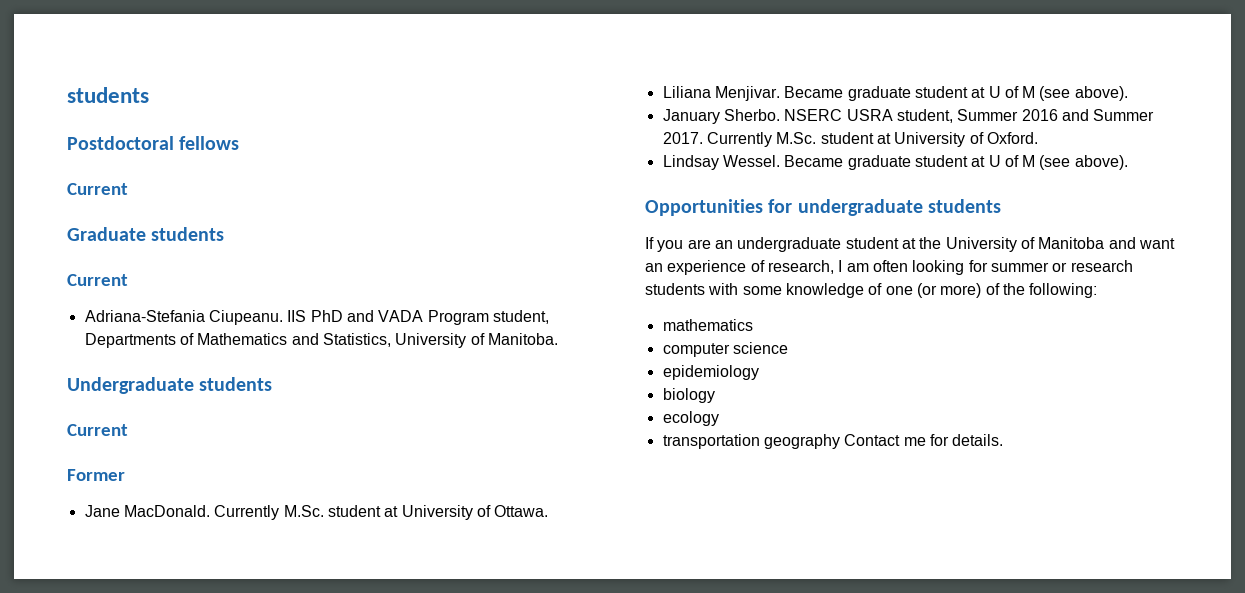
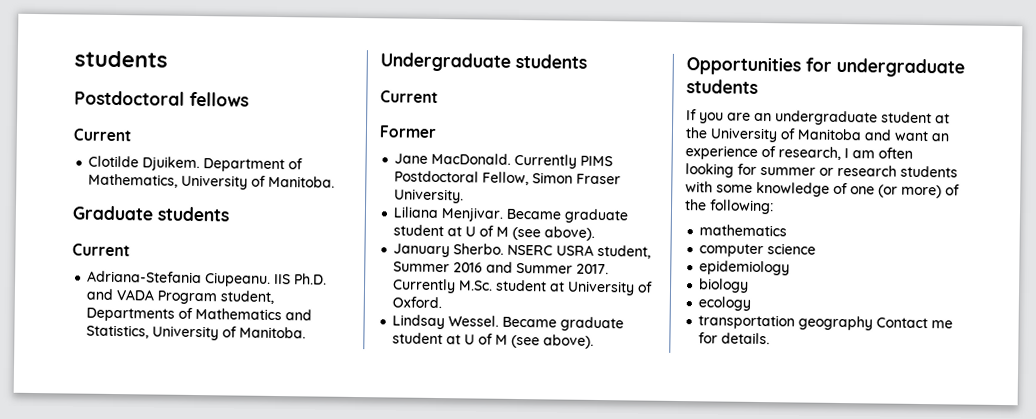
(128, 189) none -> [88,155,304,173] [88,173,336,190] // Clotilde Djuikem. Department of Mathematics, University of Manitoba.
[310,310,343,322] PhD -> [294,273,328,285] Ph.D.
[283,505,549,520] M.Sc. student at University of Ottawa. -> [580,155,614,167] [394,170,622,186] [394,188,465,204] PIMS Postdoctoral Fellow, Simon Fraser University.

